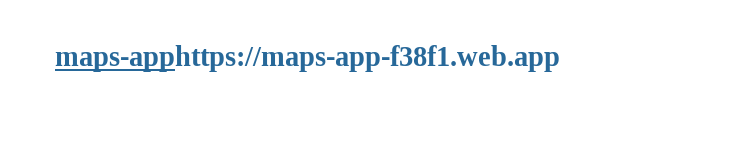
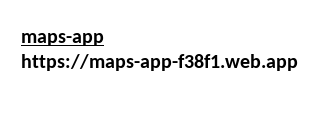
[55,45,560,72] maps-apphttps://maps-app-f38f1.web.app -> [21,33,104,46] [21,54,298,71] maps-app https://maps-app-f38f1.web.app

